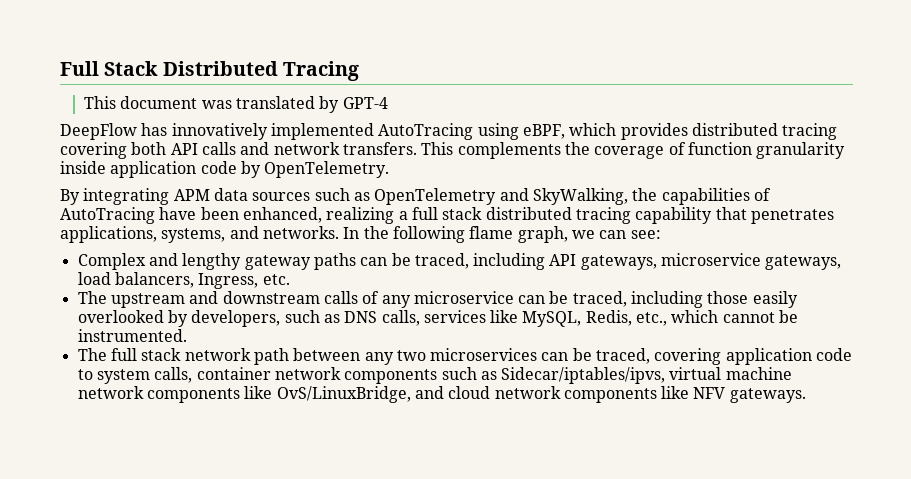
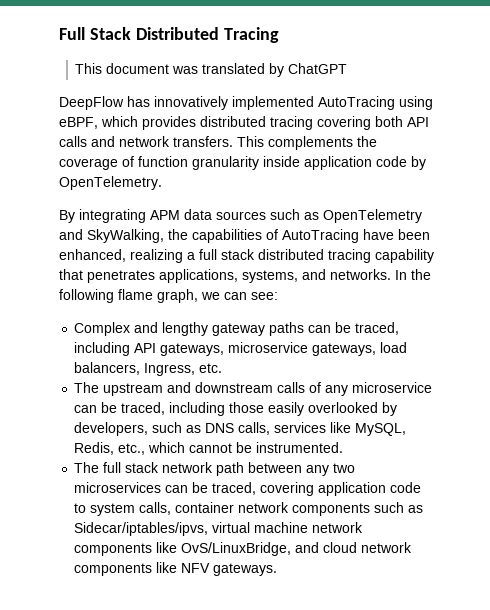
[342,97,388,109] GPT-4 -> [288,63,348,74] ChatGPT

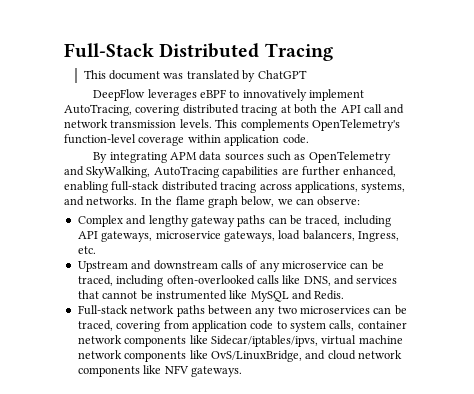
[59,27,131,40] Full Stack -> [64,43,154,58] Full-Stack
[127,96,433,110] [59,116,429,130] [59,136,377,150] [59,156,426,170] [59,176,162,190] has innovatively implemented AutoTracing using eBPF, which provides distributed tracing covering both API calls and network transfers. This complements the coverage of function granularity inside application code by OpenTelemetry. -> [147,89,365,101] [64,104,405,116] [64,119,400,131] [64,134,309,146] leverages eBPF to innovatively implement AutoTracing, covering distributed tracing at both the API call and network transmission levels. This complements OpenTelemetry's function-level coverage within application code.
[168,229,430,243] [59,249,434,263] [59,269,155,283] the capabilities of AutoTracing have been enhanced, realizing a full stack distributed tracing capability that penetrates -> [153,166,397,178] [64,181,292,193] AutoTracing capabilities are further enhanced, enabling full-stack distributed tracing across
[59,289,198,303] following flame graph, -> [175,196,275,208] flame graph below,
[251,292,278,300] see: -> [317,196,361,206] observe:
[74,382,164,396] The upstream -> [77,261,128,272] Upstream
[229,402,398,416] [74,422,407,436] [74,442,344,455] [74,462,245,476] those easily overlooked by developers, such as DNS calls, services like MySQL, Redis, etc., which cannot be instrumented. // The full stack network path -> [166,275,398,286] [77,290,345,302] [77,305,205,317] often-overlooked calls like DNS, and services that cannot be instrumented like MySQL and Redis. // Full-stack network paths
(315, 489) none -> [163,320,189,329] from
[374,502,424,513] such as -> [189,335,208,344] like

